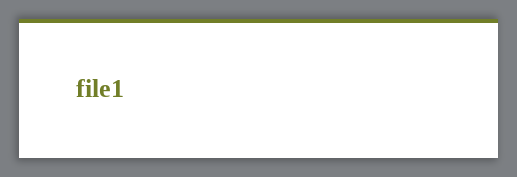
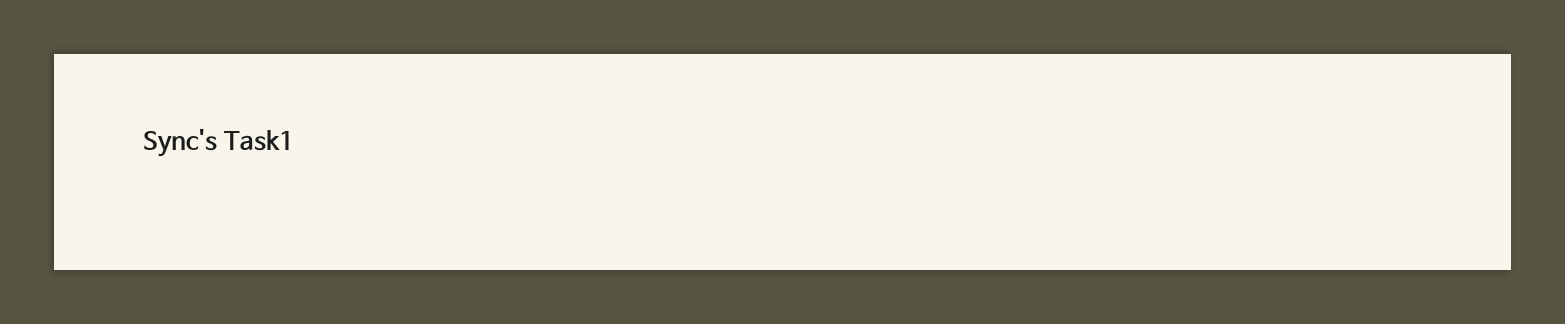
[76,79,124,97] file1 -> [143,129,294,157] Sync's Task1

